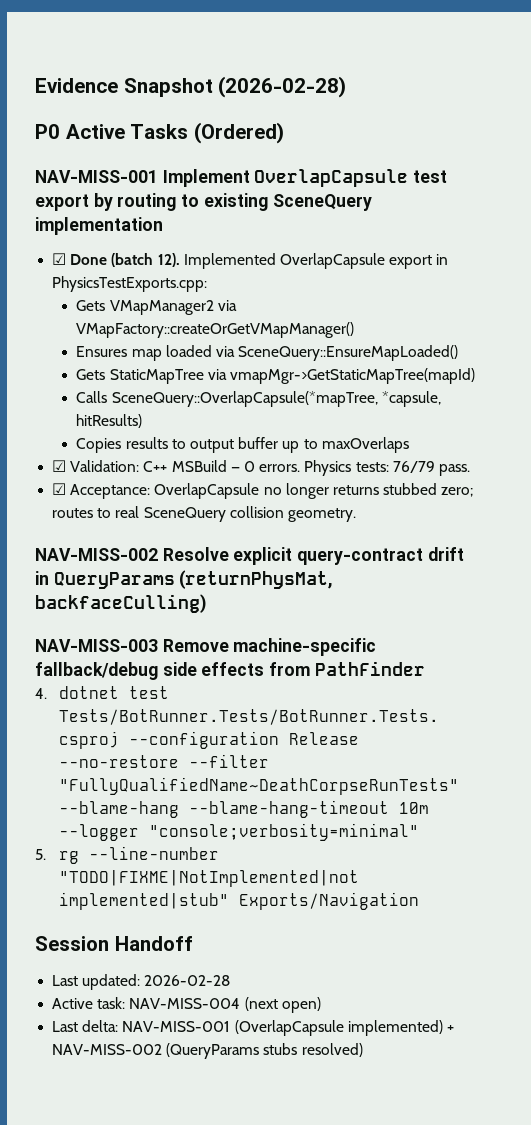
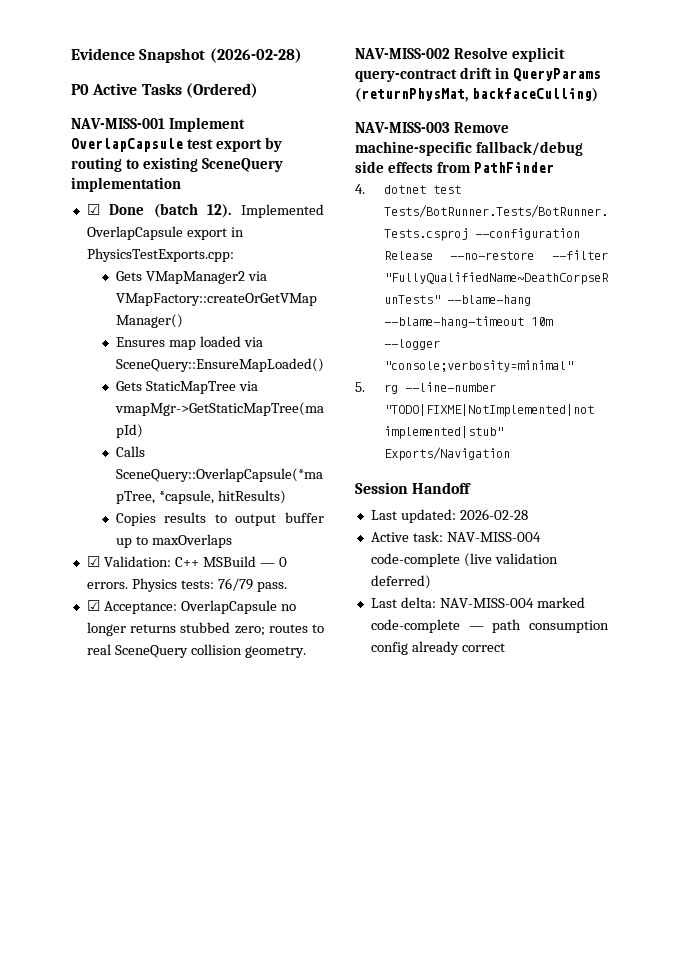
[244,997,321,1013] [52,1020,454,1036] [52,1043,363,1059] (next open) // Last delta: NAV-MISS-001 (OverlapCapsule implemented) + NAV-MISS-002 (QueryParams stubs resolved) -> [370,553,558,567] [370,575,431,589] [370,597,585,608] [370,619,609,633] [370,641,505,655] code-complete (live validation deferred) // Last delta: NAV-MISS-004 marked code-complete — path consumption config already correct

